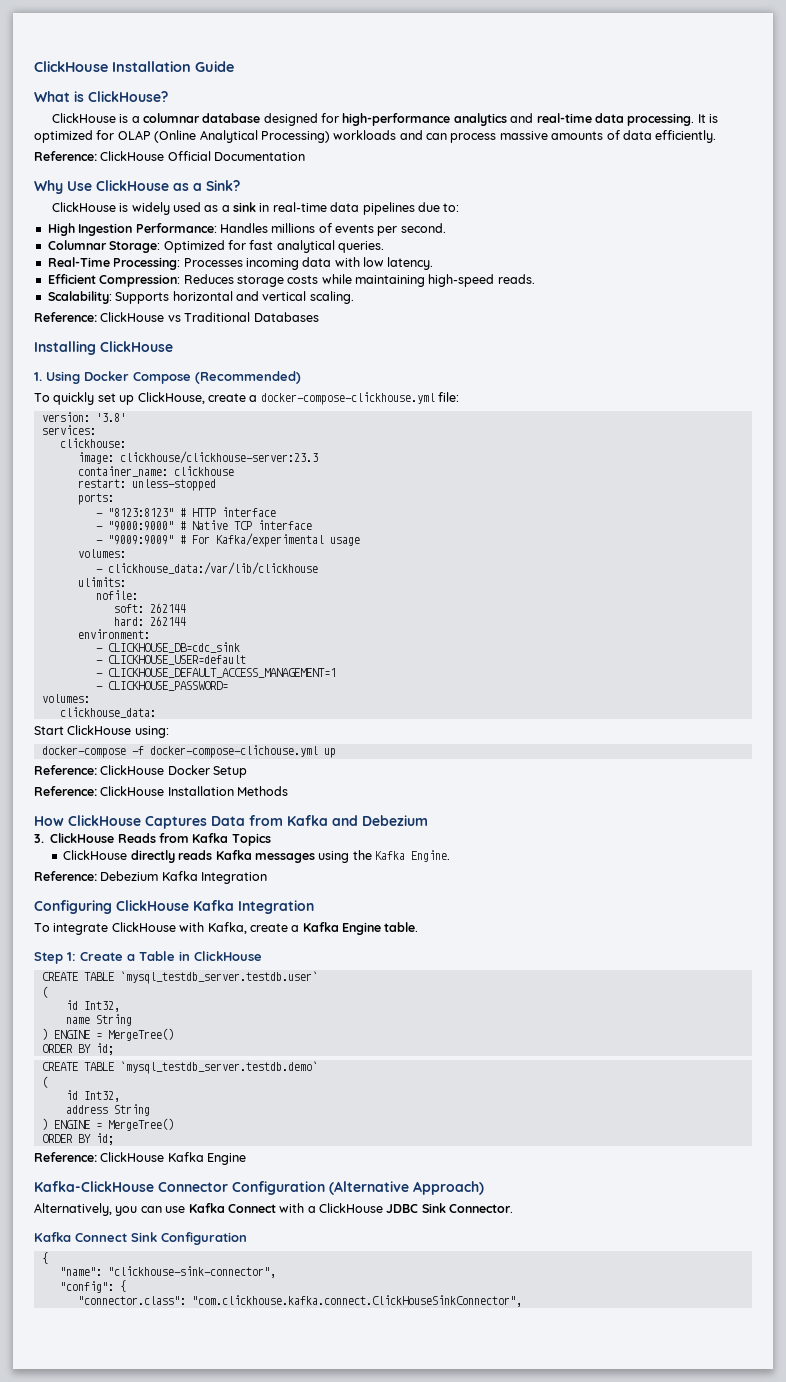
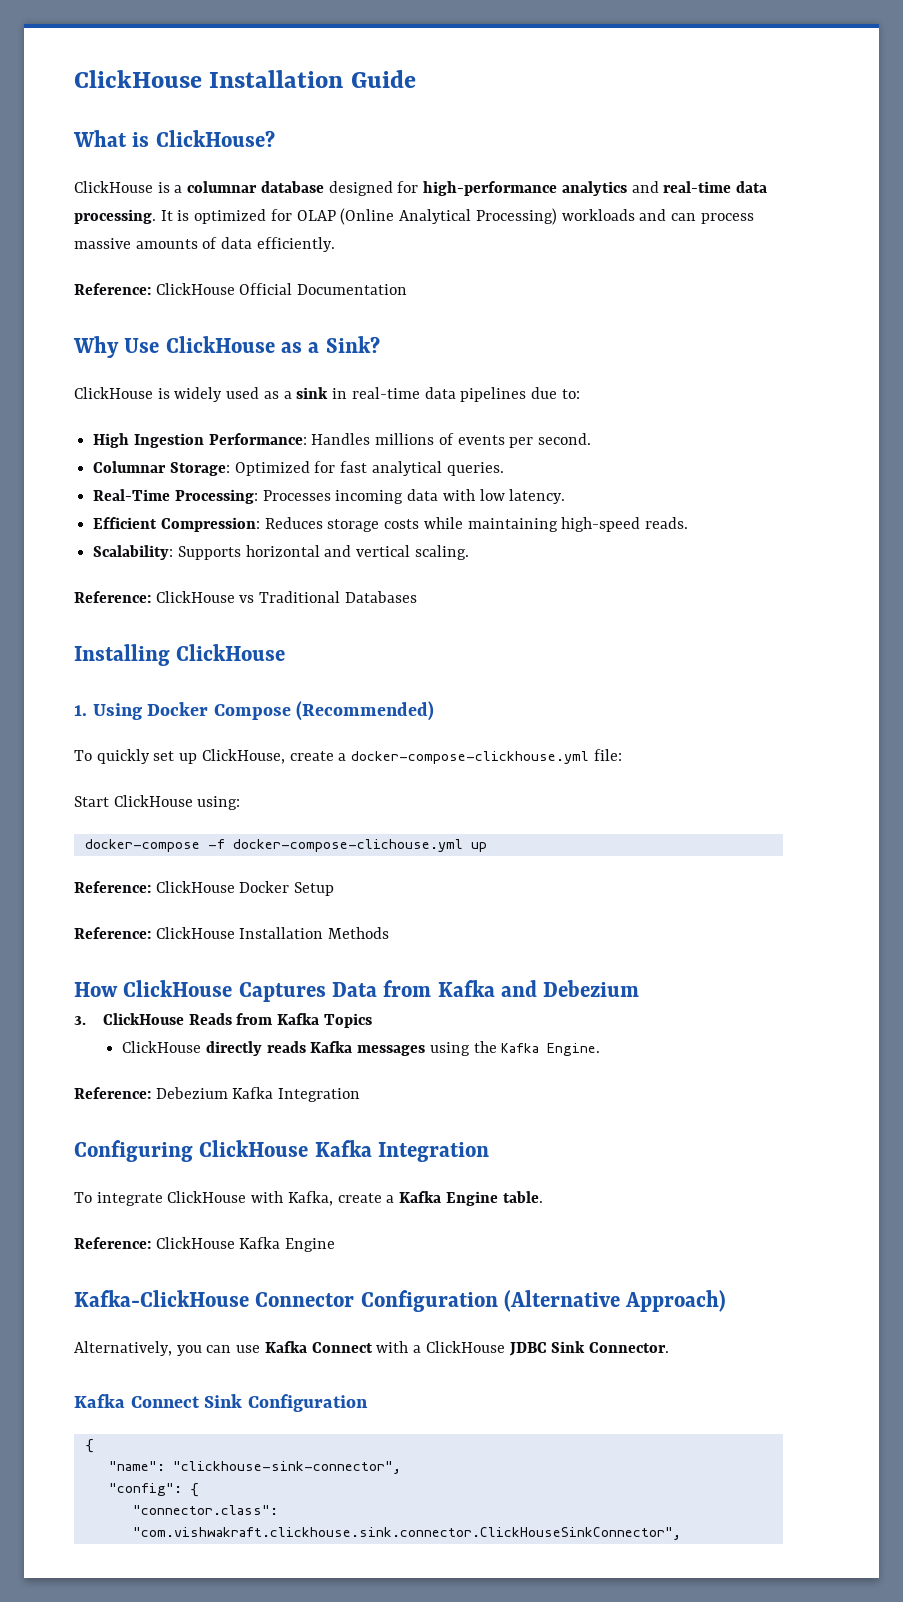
[41,412,126,422] [41,425,96,435] [59,438,126,448] [77,451,318,464] [77,466,234,477] [77,479,216,491] [77,493,114,505] [95,507,276,517] [95,520,312,531] [95,533,360,547] [77,549,126,558] [95,562,318,575] [77,577,126,587] [95,590,138,600] [113,603,186,613] [113,616,186,626] [77,629,150,639] [95,642,240,653] [95,655,246,665] [95,668,336,678] [95,681,228,691] [41,694,90,703] [59,707,156,718] // version: '3.8' // services: // clickhouse: // image: clickhouse/clickhouse-server:23.3 // container_name: clickhouse // restart: unless-stopped // ports: // - "8123:8123" # HTTP interface // - "9000:9000" # Native TCP interface // - "9009:9009" # For Kafka/experimental usage // volumes: // - clickhouse_data:/var/lib/clickhouse // ulimits: // nofile: // soft: 262144 // hard: 262144 // environment: // - CLICKHOUSE_DB=cdc_sink // - CLICKHOUSE_USER=default // - CLICKHOUSE_DEFAULT_ACCESS_MANAGEMENT=1 // - CLICKHOUSE_PASSWORD= // volumes: // clickhouse_data: -> (622, 755) none
[34,951,262,964] [41,971,318,984] [41,986,48,998] [65,1000,120,1012] [65,1014,132,1026] [41,1028,174,1041] [41,1043,114,1055] [41,1061,318,1074] [41,1076,48,1088] [65,1090,120,1102] [65,1104,150,1116] [41,1118,174,1131] [41,1133,114,1145] // Step 1: Create a Table in ClickHouse // CREATE TABLE `mysql_testdb_server.testdb.user` // ( // id Int32, // name String // ) ENGINE = MergeTree() // ORDER BY id; // CREATE TABLE `mysql_testdb_server.testdb.demo` // ( // id Int32, // address String // ) ENGINE = MergeTree() // ORDER BY id; -> (543, 1197) none
[191,1295,522,1307] "com.clickhouse.kafka.connect.ClickHouseSinkConnector", -> [132,1527,681,1540] "com.vishwakraft.clickhouse.sink.connector.ClickHouseSinkConnector",

